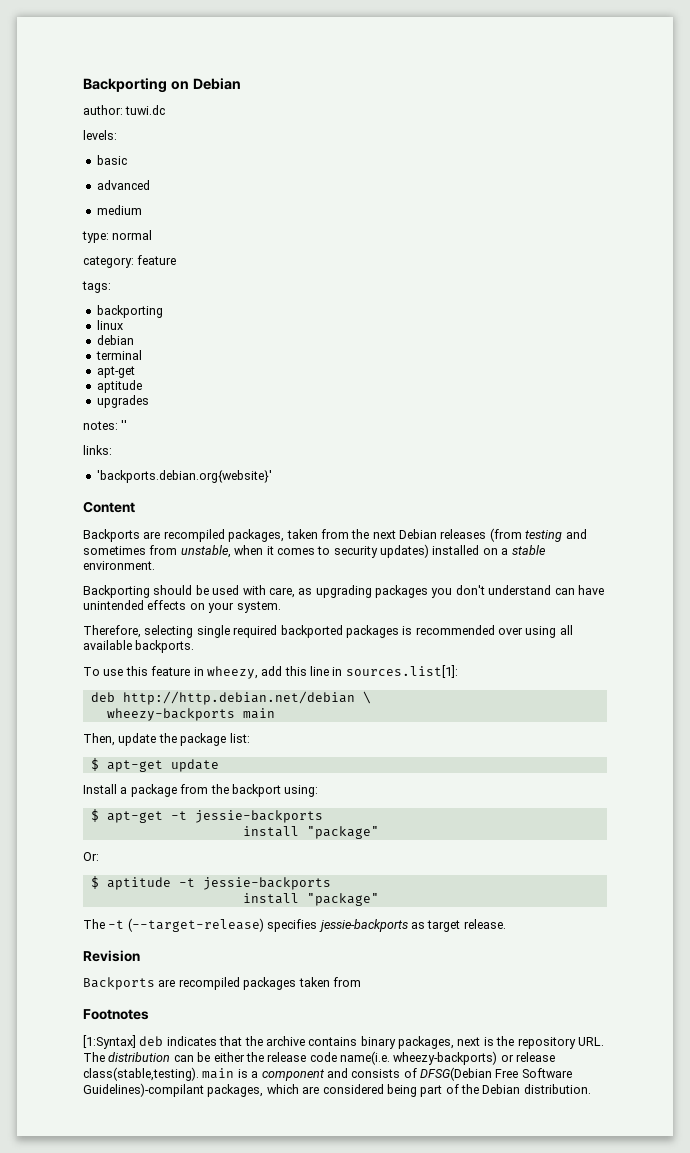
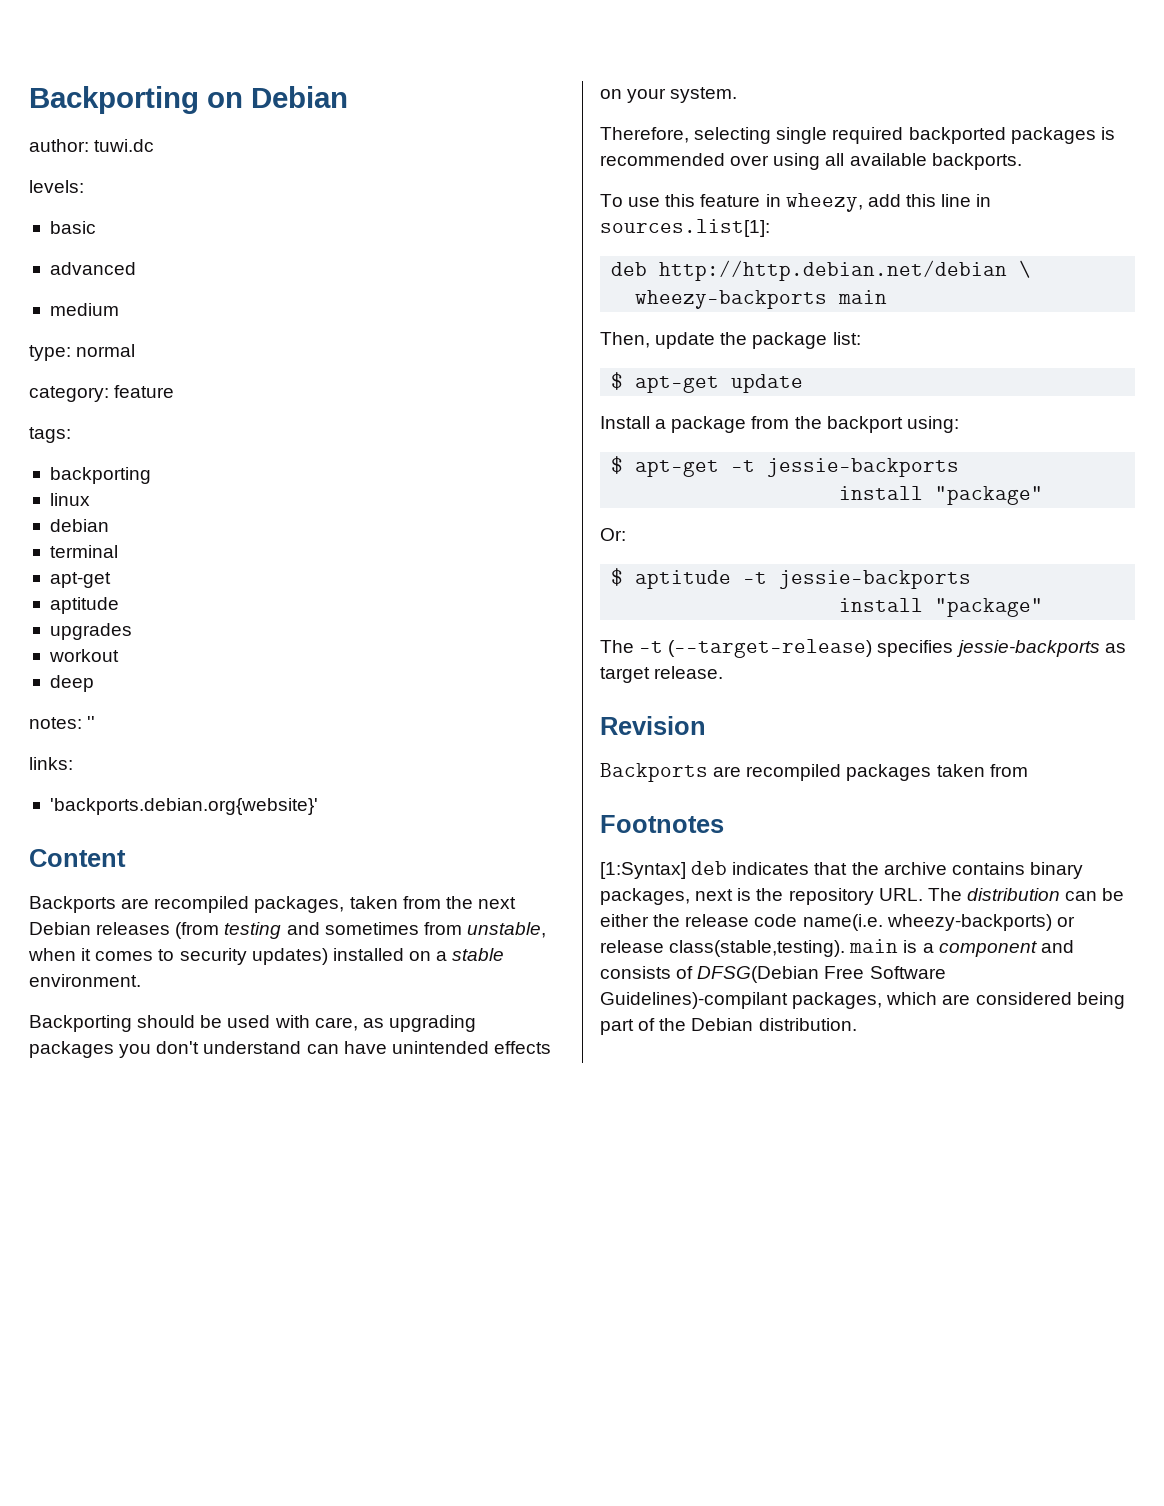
(149, 401) none -> [48,649,119,662] [49,675,94,692] // workout // deep

